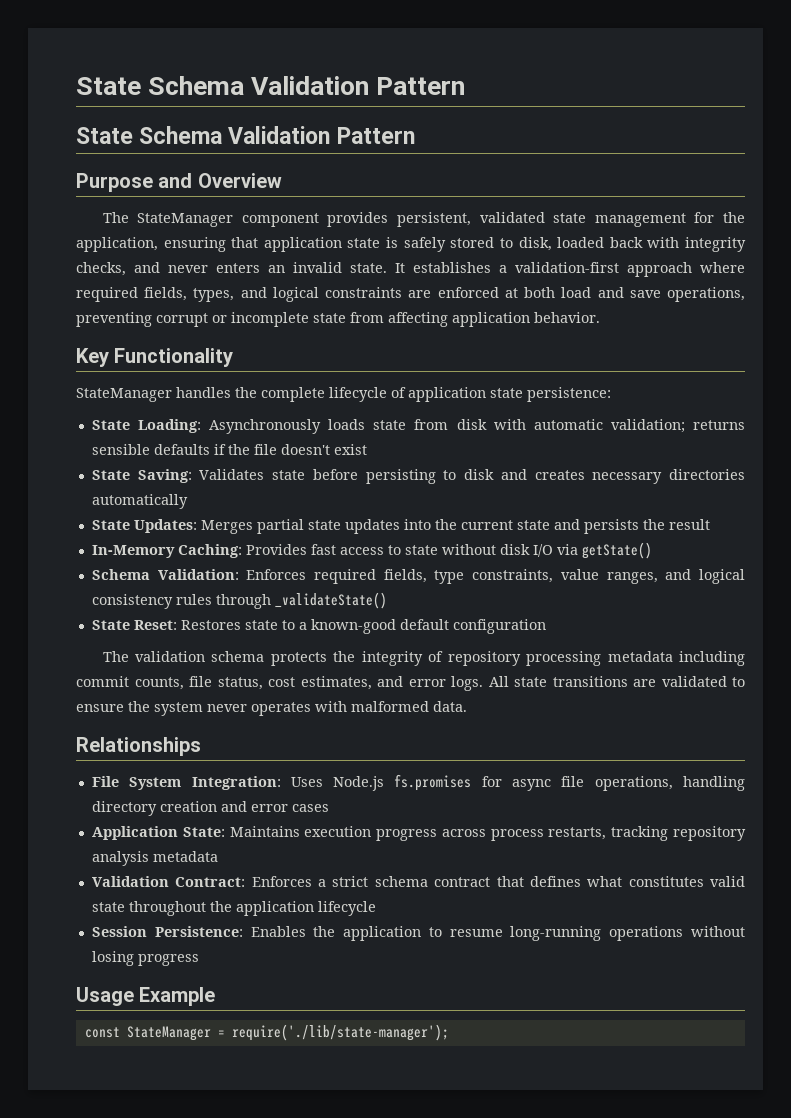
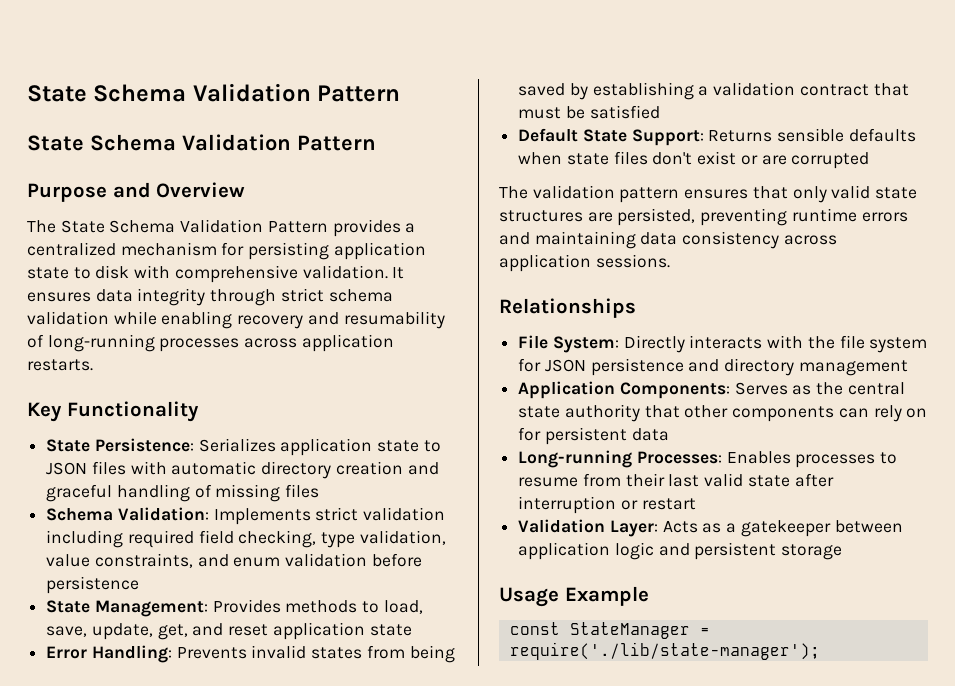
[137,212,746,227] [76,237,747,252] [76,262,745,277] [76,287,746,302] [76,312,600,327] [76,348,234,367] [76,387,611,402] [91,419,746,434] [91,444,367,455] [91,469,746,484] [91,494,188,509] [91,519,710,534] [91,542,652,559] [91,569,745,584] [91,592,387,609] [91,619,546,634] [102,651,745,666] [76,676,745,691] [76,701,467,716] [76,737,201,756] [91,774,745,791] [91,801,329,816] [91,826,746,841] [91,851,218,866] [91,876,745,887] [91,901,376,916] [91,926,745,941] [91,951,199,966] StateManager component provides persistent, validated state management for the application, ensuring that application state is safely stored to disk, loaded back with integrity checks, and never enters an invalid state. It establishes a validation-first approach where required fields, types, and logical constraints are enforced at both load and save operations, preventing corrupt or incomplete state from affecting application behavior. // Key Functionality // StateManager handles the complete lifecycle of application state persistence: // State Loading: Asynchronously loads state from disk with automatic validation; returns sensible defaults if the file doesn't exist // State Saving: Validates state before persisting to disk and creates necessary directories automatically // State Updates: Merges partial state updates into the current state and persists the result // In-Memory Caching: Provides fast access to state without disk I/O via getState() // Schema Validation: Enforces required fields, type constraints, value ranges, and logical consistency rules through _validateState() // State Reset: Restores state to a known-good default configuration // The validation schema protects the integrity of repository processing metadata including commit counts, file status, cost estimates, and error logs. All state transitions are validated to ensure the system never operates with malformed data. // Relationships // File System Integration: Uses Node.js fs.promises for async file operations, handling directory creation and error cases // Application State: Maintains execution progress across process restarts, tracking repository analysis metadata // Validation Contract: Enforces a strict schema contract that defines what constitutes valid state throughout the application lifecycle // Session Persistence: Enables the application to resume long-running operations without losing progress -> [60,219,416,237] [27,242,426,260] [27,265,405,283] [27,288,393,306] [27,311,445,329] [27,334,394,352] [27,359,93,371] [27,401,199,422] [46,438,441,456] [46,461,439,479] [46,484,320,502] [46,507,446,525] [46,530,446,548] [46,553,422,568] [46,576,140,594] [46,599,423,617] [46,622,412,640] [46,645,455,663] [518,82,909,100] [518,105,660,119] [518,128,916,146] [518,151,870,169] [499,185,918,203] [499,208,908,226] [499,231,837,249] [499,254,670,272] [499,298,636,318] [518,335,928,353] [518,358,908,376] [518,381,905,399] [518,404,928,422] [518,427,669,445] [518,450,898,468] [518,473,834,487] [518,496,696,514] [518,519,903,537] [518,542,843,560] State Schema Validation Pattern provides a centralized mechanism for persisting application state to disk with comprehensive validation. It ensures data integrity through strict schema validation while enabling recovery and resumability of long-running processes across application restarts. // Key Functionality // State Persistence: Serializes application state to JSON files with automatic directory creation and graceful handling of missing files // Schema Validation: Implements strict validation including required field checking, type validation, value constraints, and enum validation before persistence // State Management: Provides methods to load, save, update, get, and reset application state // Error Handling: Prevents invalid states from being saved by establishing a validation contract that must be satisfied // Default State Support: Returns sensible defaults when state files don't exist or are corrupted // The validation pattern ensures that only valid state structures are persisted, preventing runtime errors and maintaining data consistency across application sessions. // Relationships // File System: Directly interacts with the file system for JSON persistence and directory management // Application Components: Serves as the central state authority that other components can rely on for persistent data // Long-running Processes: Enables processes to resume from their last valid state after interruption or restart // Validation Layer: Acts as a gatekeeper between application logic and persistent storage

